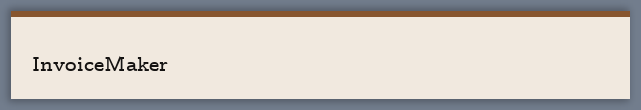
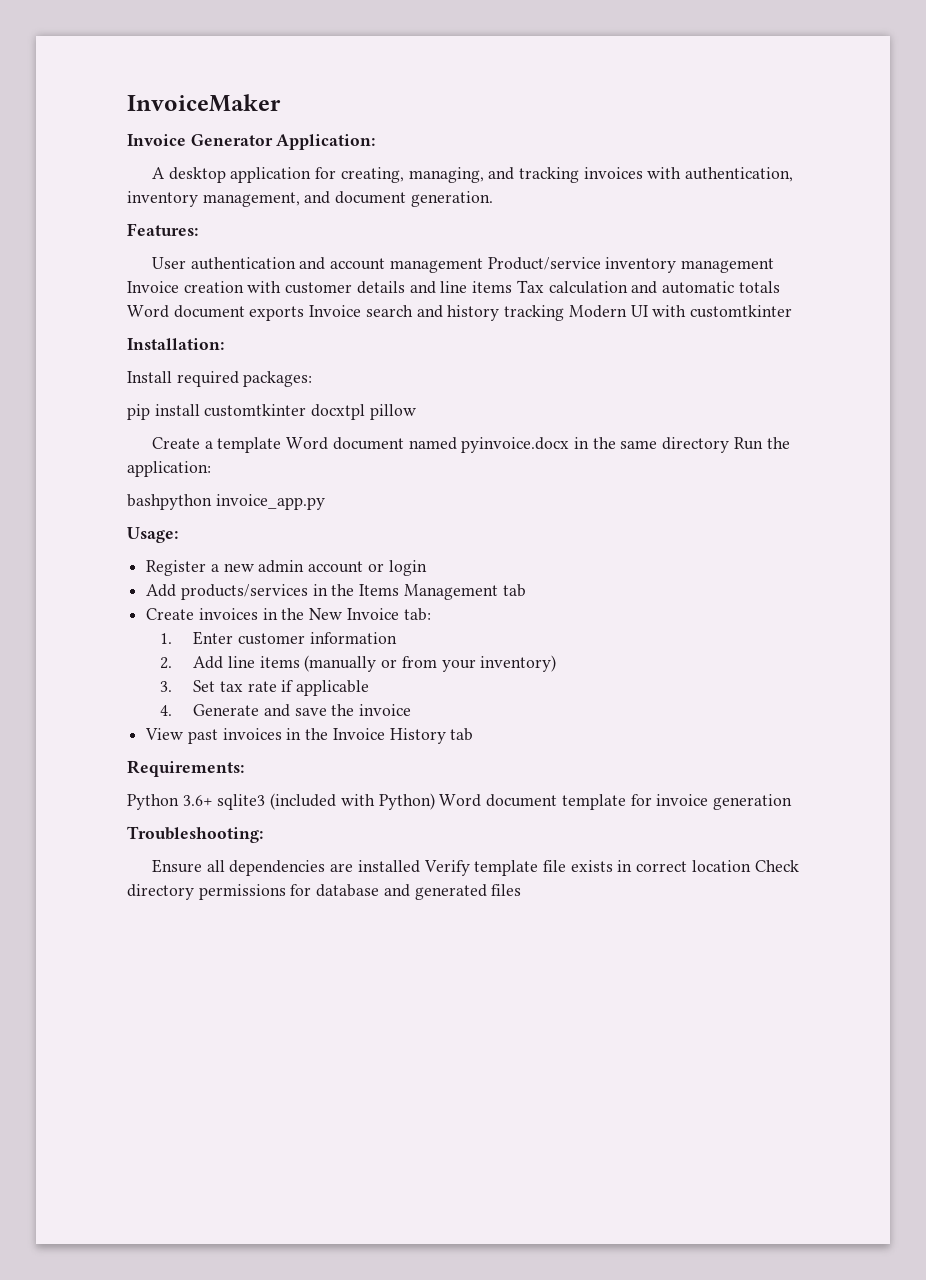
(168, 63) none -> [127,134,376,150] [151,167,794,183] [127,191,493,207] [127,223,198,236] [151,257,774,273] [127,280,780,294] [127,305,792,321] [127,338,224,350] [127,371,313,387] [127,404,416,420] [151,437,790,453] [127,461,211,477] [127,494,325,510] [127,527,178,543] [146,560,427,576] [146,584,526,600] [146,608,431,621] [160,631,397,645] [160,655,557,672] [160,680,370,696] [160,704,412,717] [145,728,474,744] [127,760,244,777] [127,793,792,810] [127,826,263,843] [151,859,799,876] [127,884,522,900] // Invoice Generator Application: // A desktop application for creating, managing, and tracking invoices with authentication, inventory management, and document generation. // Features: // User authentication and account management Product/service inventory management Invoice creation with customer details and line items Tax calculation and automatic totals Word document exports Invoice search and history tracking Modern UI with customtkinter // Installation: // Install required packages: // pip install customtkinter docxtpl pillow // Create a template Word document named pyinvoice.docx in the same directory Run the application: // bashpython invoice_app.py // Usage: // Register a new admin account or login // Add products/services in the Items Management tab // Create invoices in the New Invoice tab: // 1. Enter customer information // 2. Add line items (manually or from your inventory) // 3. Set tax rate if applicable // 4. Generate and save the invoice // View past invoices in the Invoice History tab // Requirements: // Python 3.6+ sqlite3 (included with Python) Word document template for invoice generation // Troubleshooting: // Ensure all dependencies are installed Verify template file exists in correct location Check directory permissions for database and generated files

